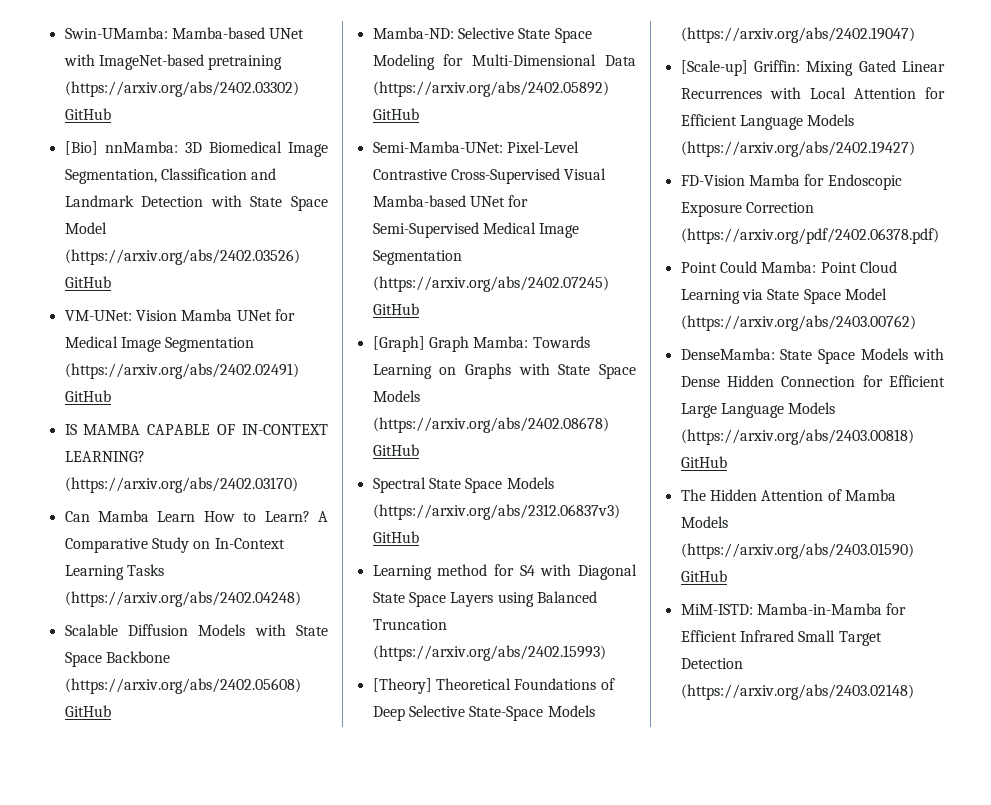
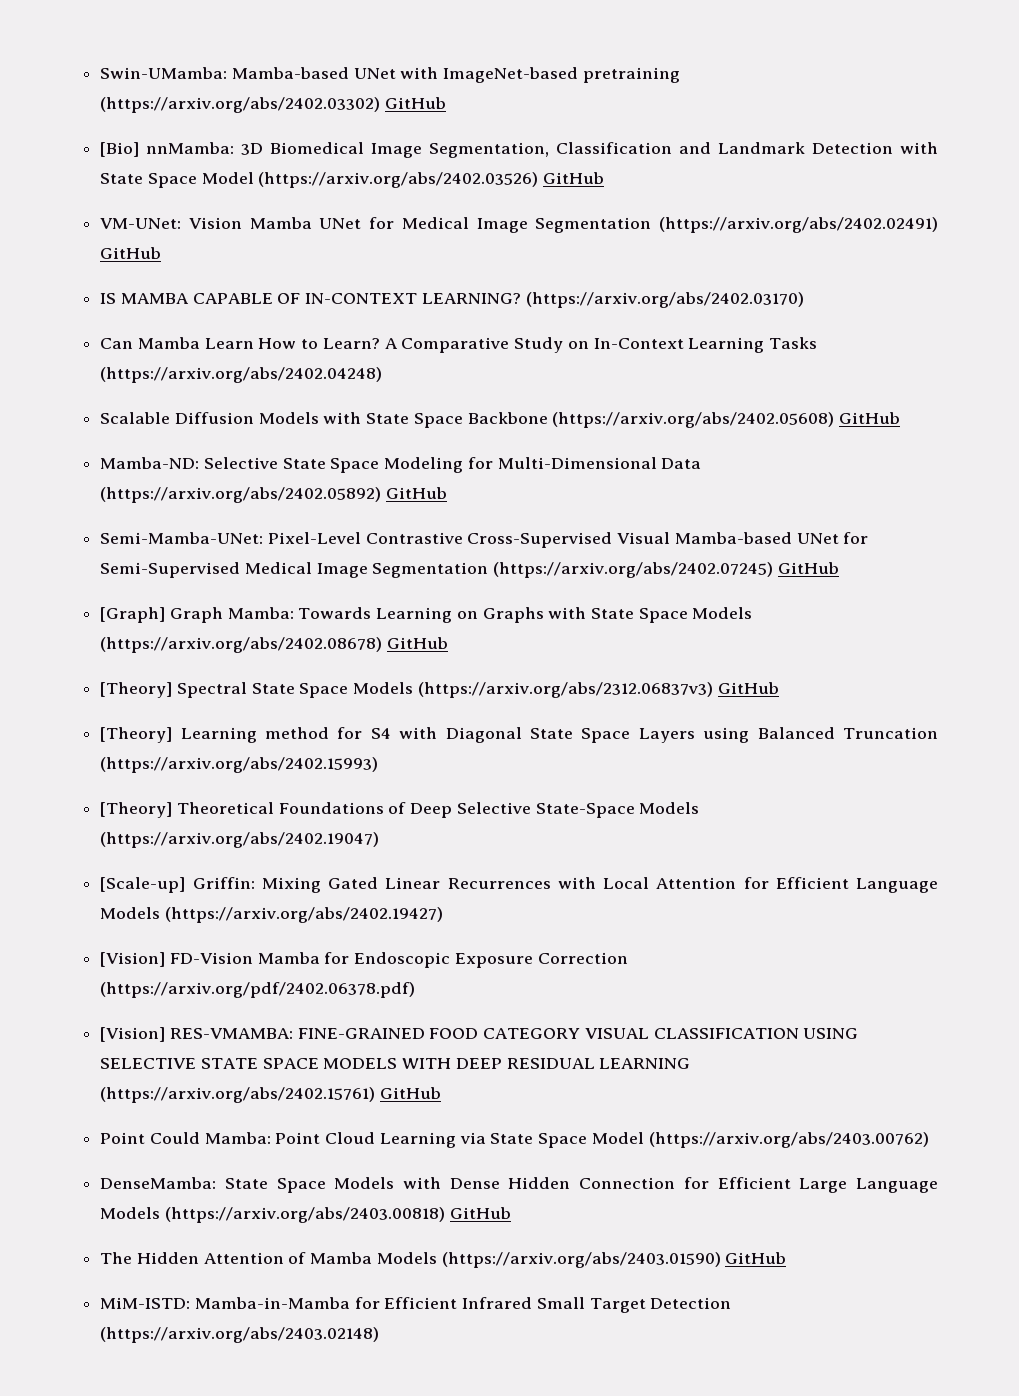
(419, 450) none -> [100,682,173,698] [Theory]
(419, 537) none -> [100,727,173,743] [Theory]
(915, 149) none -> [100,952,166,967] [Vision]
(939, 236) none -> [100,1027,859,1042] [100,1058,691,1069] [100,1087,441,1103] // [Vision] RES-VMAMBA: FINE-GRAINED FOOD CATEGORY VISUAL CLASSIFICATION USING SELECTIVE STATE SPACE MODELS WITH DEEP RESIDUAL LEARNING (https://arxiv.org/abs/2402.15761) GitHub

